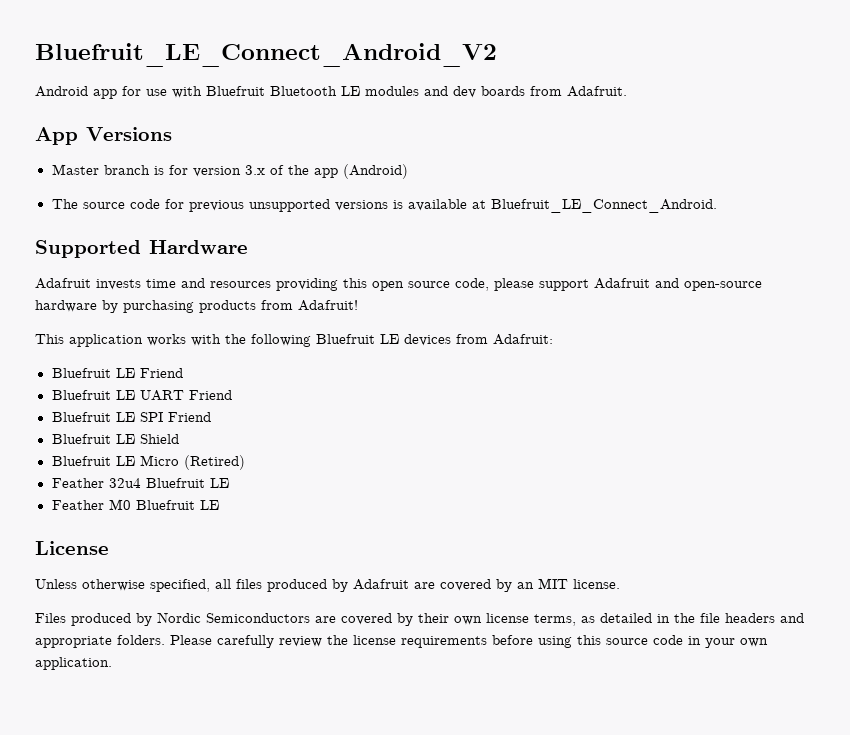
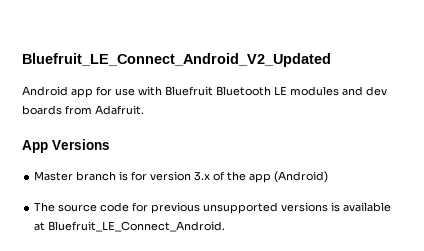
[35,43,497,67] Bluefruit_LE_Connect_Android_V2 -> [22,53,331,67] Bluefruit_LE_Connect_Android_V2_Updated
[35,240,248,258] [35,278,762,291] [35,300,358,313] [35,334,553,347] [51,368,183,378] [51,390,232,401] [51,412,211,422] [51,434,179,444] [51,455,245,470] [51,478,229,488] [51,499,219,510] [35,541,109,555] [35,578,620,592] [35,612,804,626] [35,635,768,648] [35,657,112,670] // Supported Hardware // Adafruit invests time and resources providing this open source code, please support Adafruit and open-source hardware by purchasing products from Adafruit! // This application works with the following Bluefruit LE devices from Adafruit: // Bluefruit LE Friend // Bluefruit LE UART Friend // Bluefruit LE SPI Friend // Bluefruit LE Shield // Bluefruit LE Micro (Retired) // Feather 32u4 Bluefruit LE // Feather M0 Bluefruit LE // License // Unless otherwise specified, all files produced by Adafruit are covered by an MIT license. // Files produced by Nordic Semiconductors are covered by their own license terms, as detailed in the file headers and appropriate folders. Please carefully review the license requirements before using this source code in your own application. -> (226, 226) none

